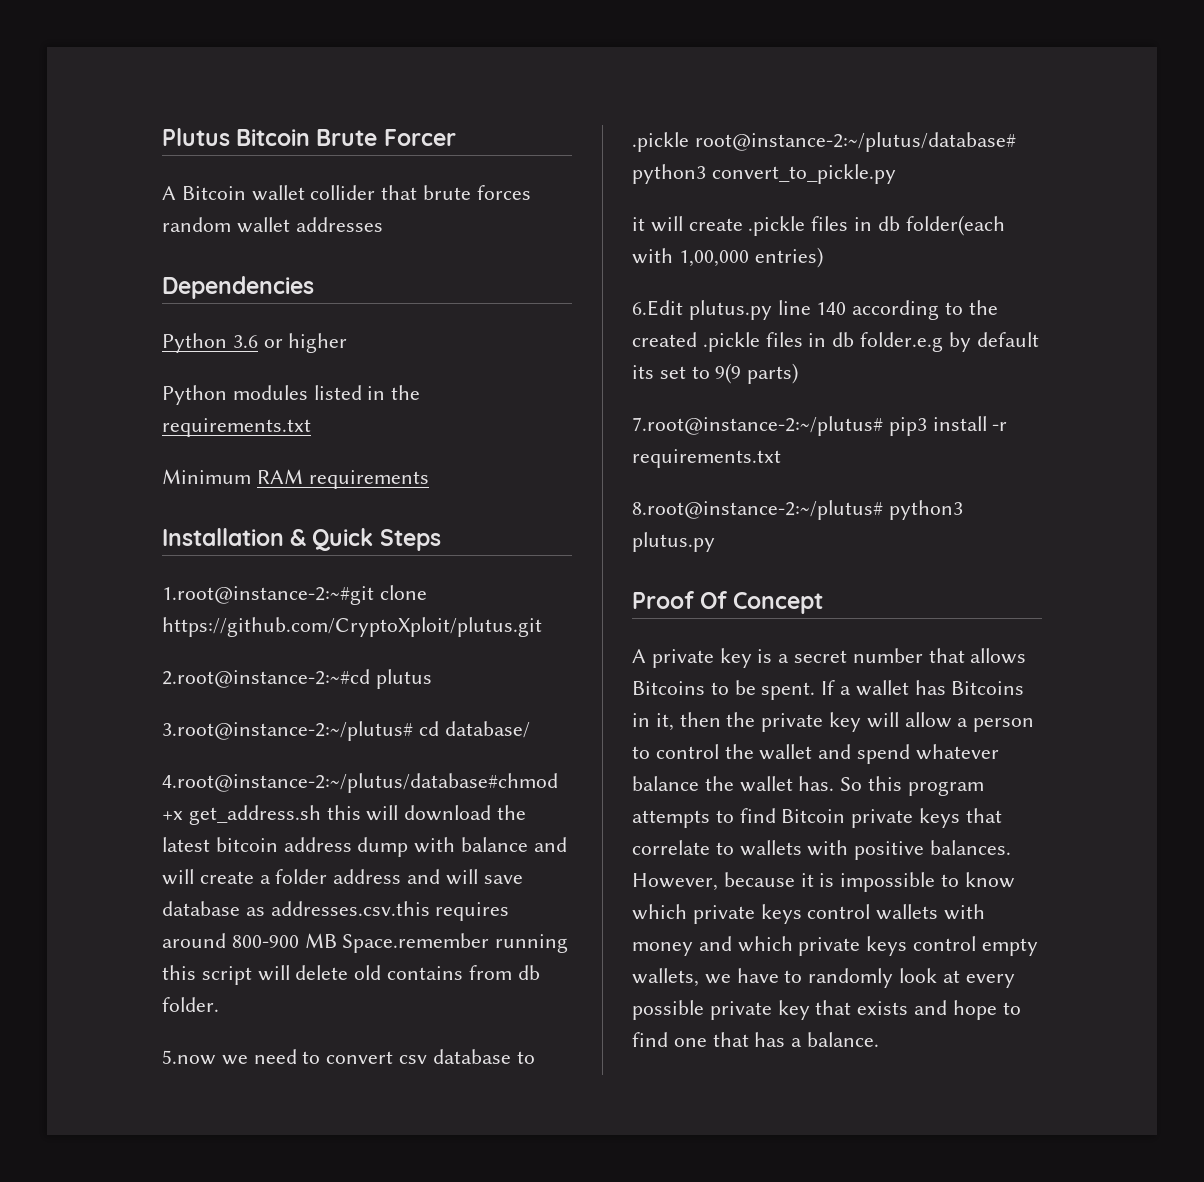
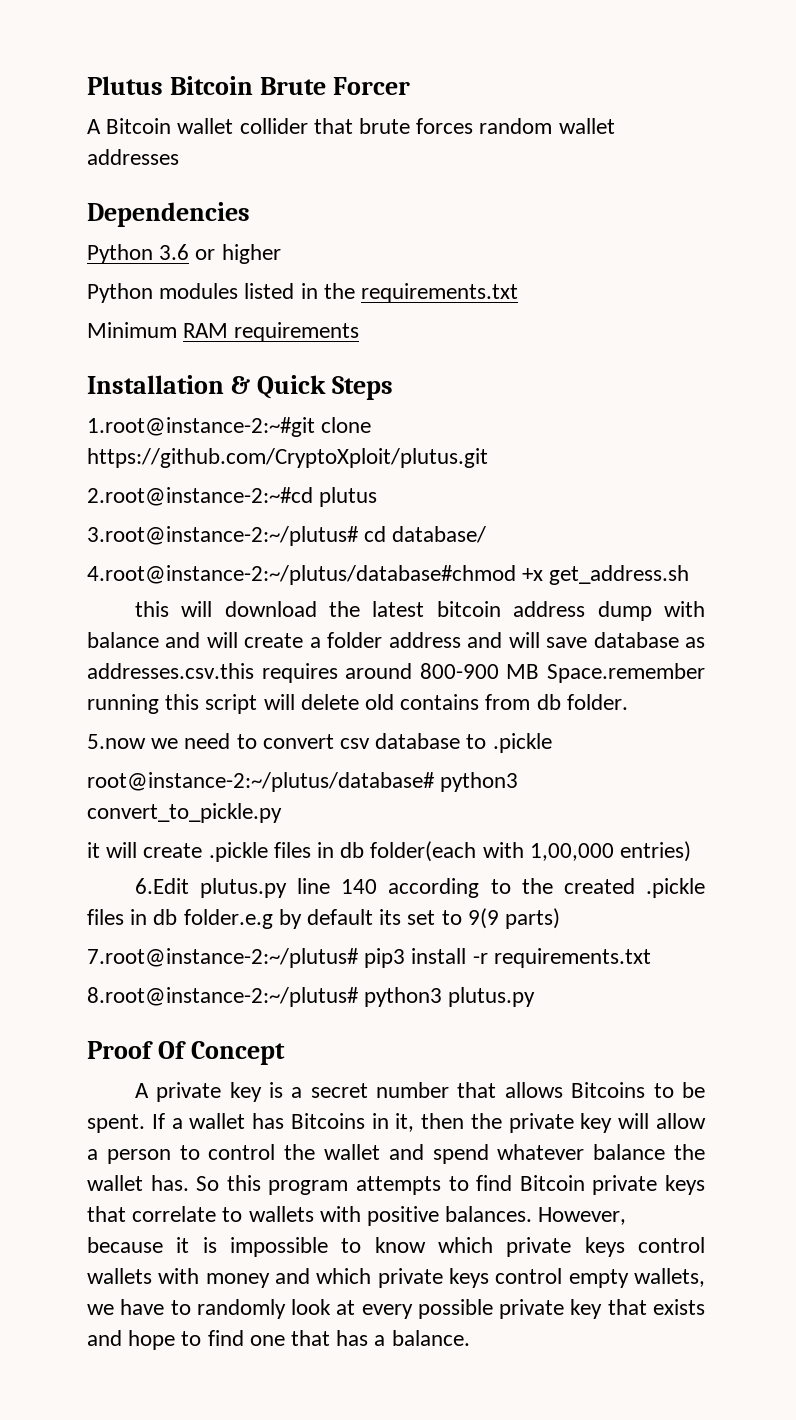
(321, 815) none -> (690, 575) //
(689, 142) none -> (552, 743) //

